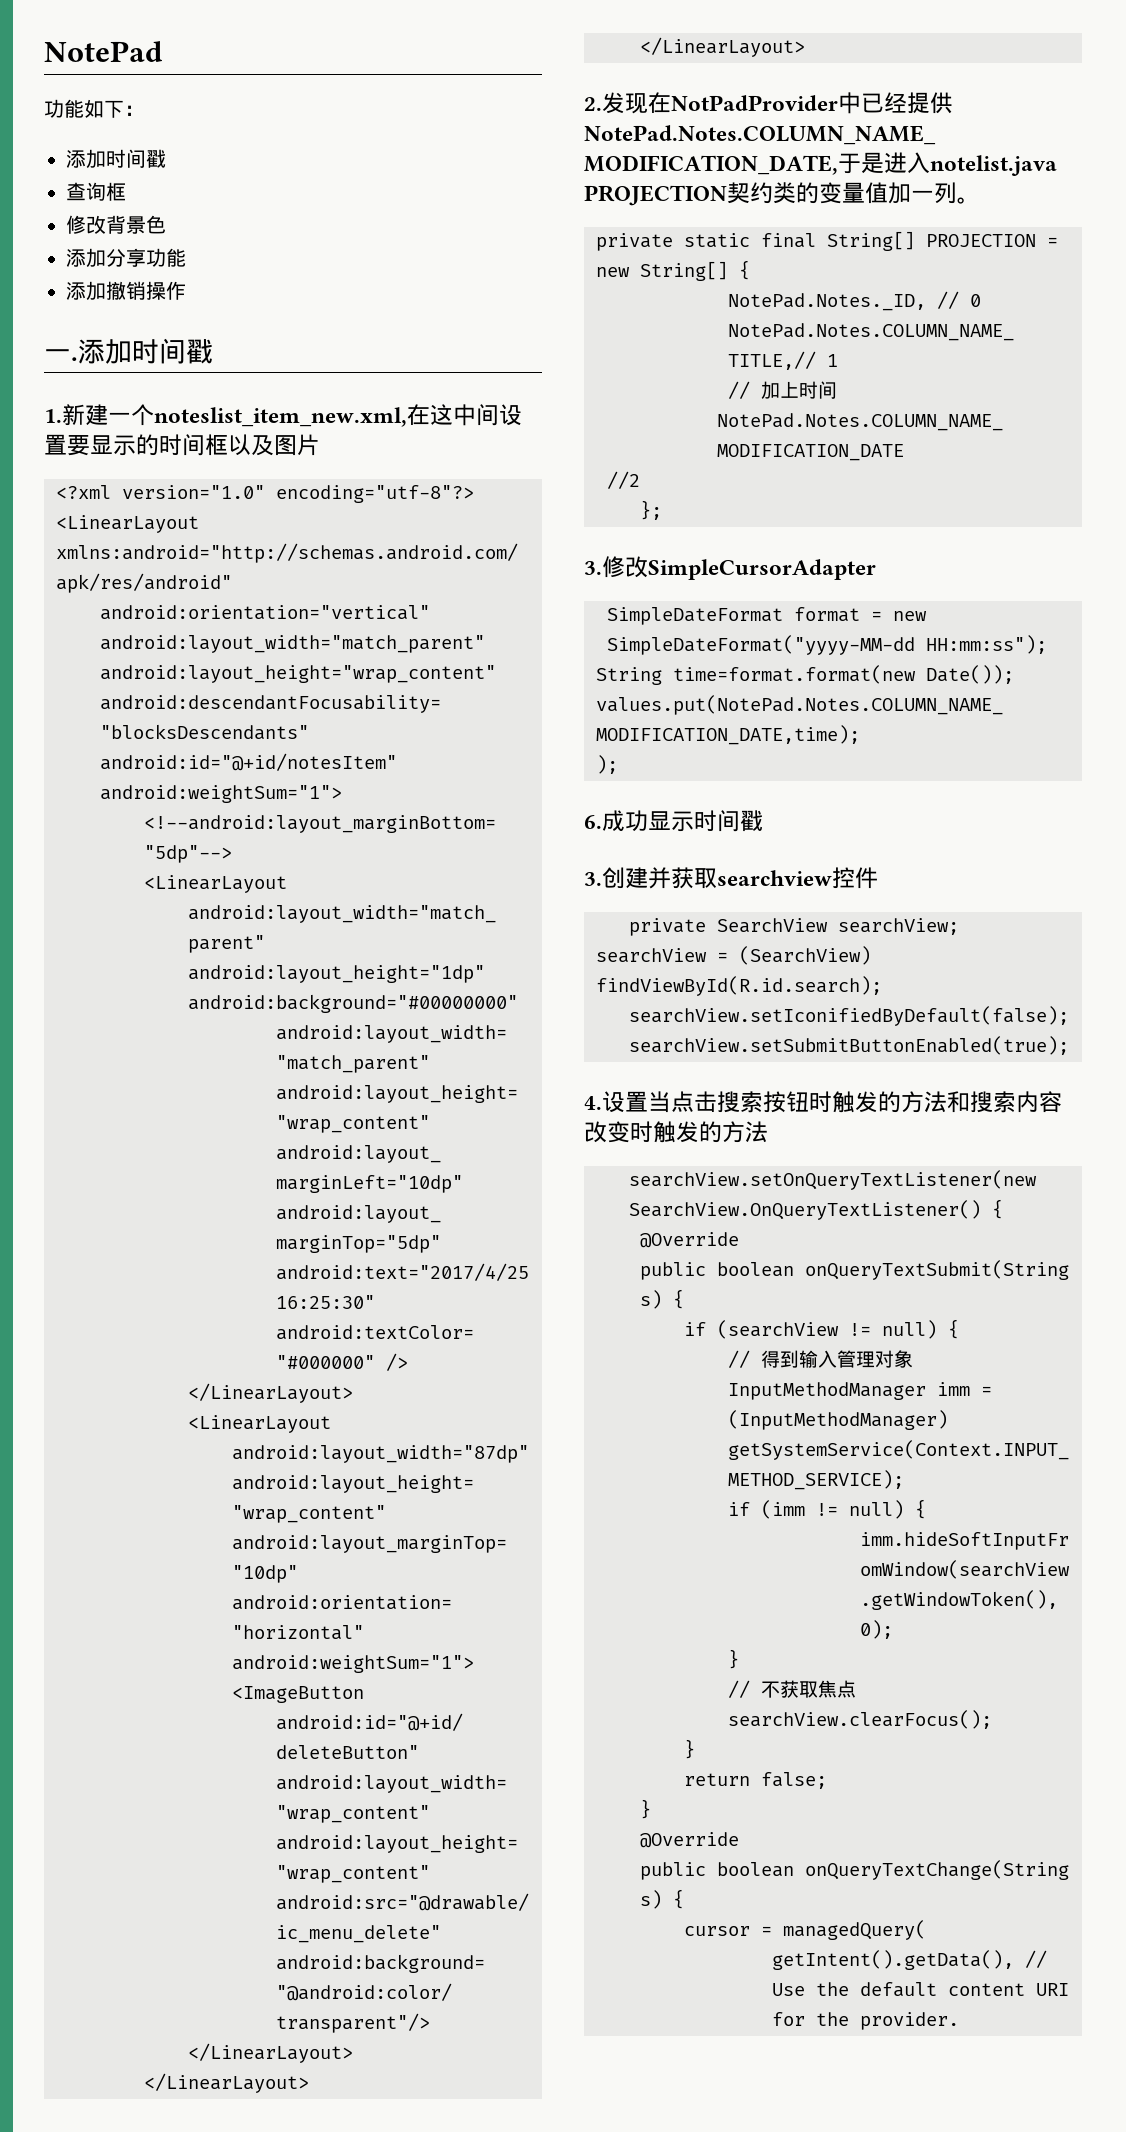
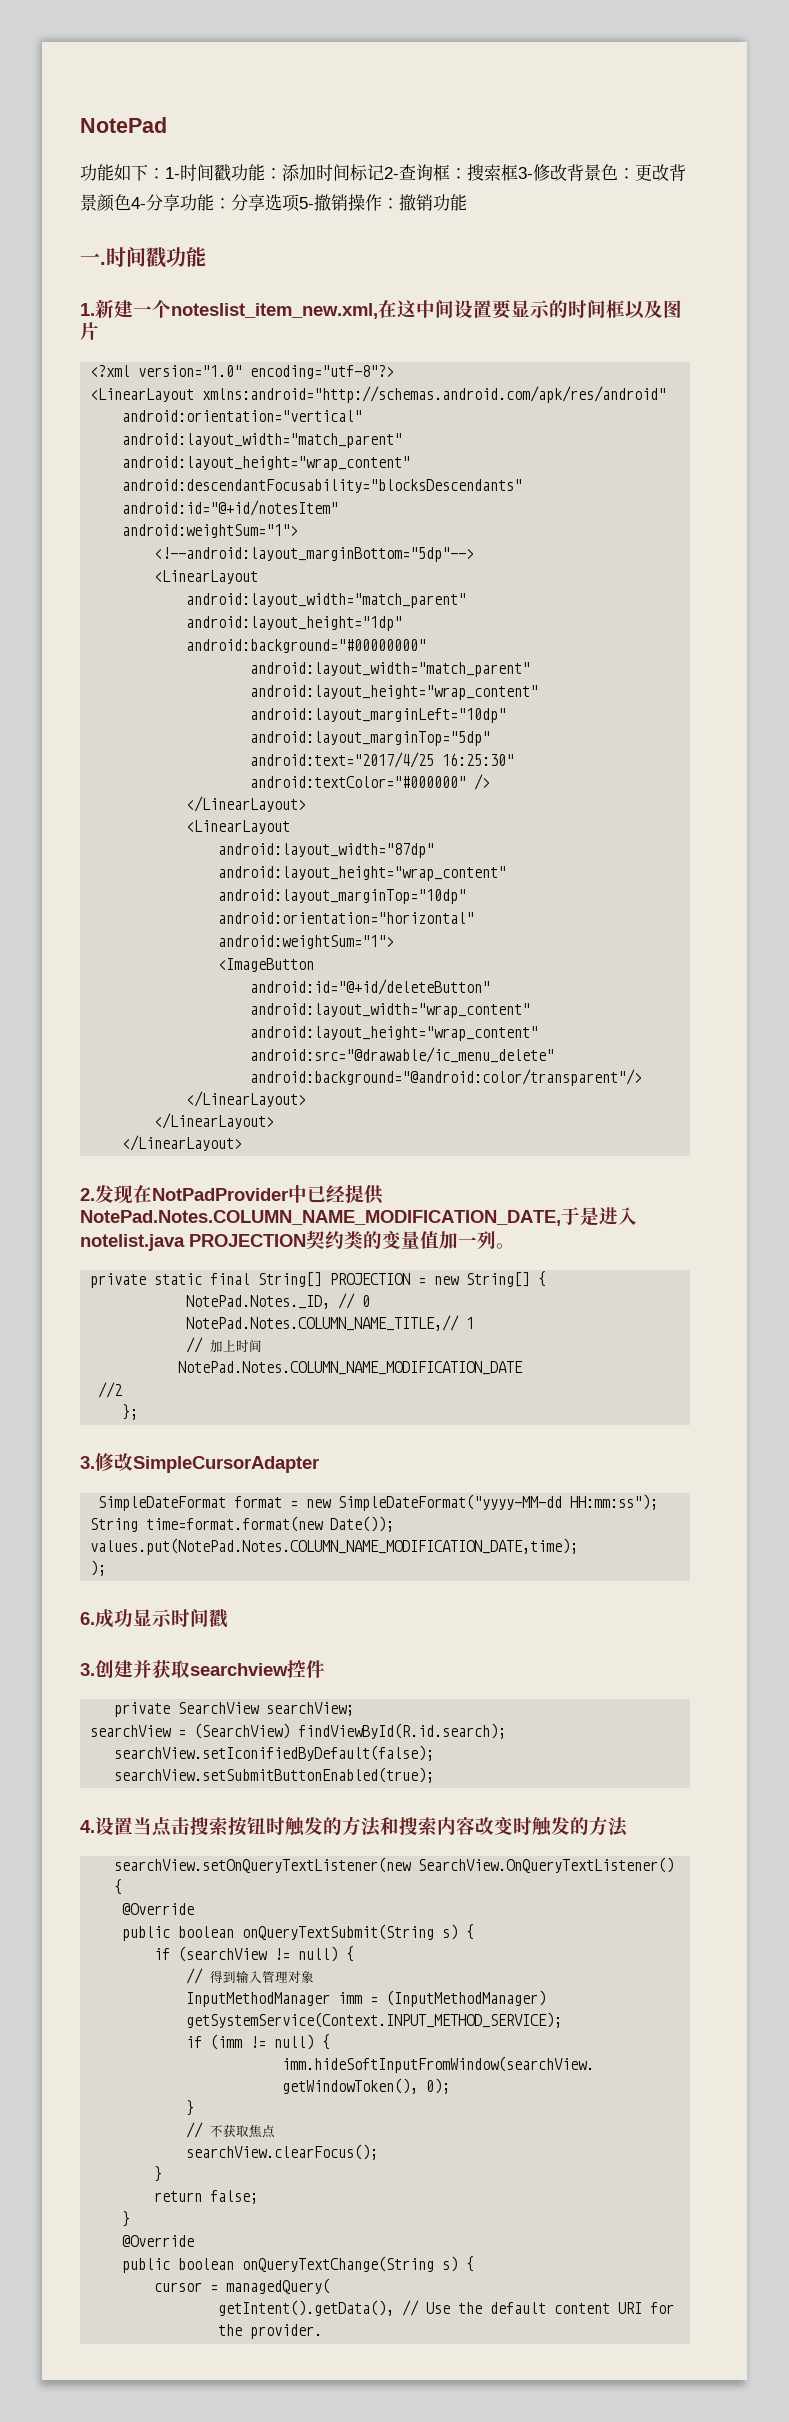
[66,149,166,169] // 添加时间戳 // -> [165,164,399,182] 1-时间戳功能：添加时间标记2-
(126, 191) // -> [450,164,533,181] ：搜索框3-
[66,248,106,268] // 添加 -> [618,164,686,182] [80,194,146,212] ：更改背景颜色4-
[66,281,106,301] // 添加 -> [214,194,314,212] ：分享选项5-
(186, 290) none -> [382,194,467,211] ：撤销功能
[78,338,213,364] 添加时间戳 -> [106,247,206,268] 时间戳功能

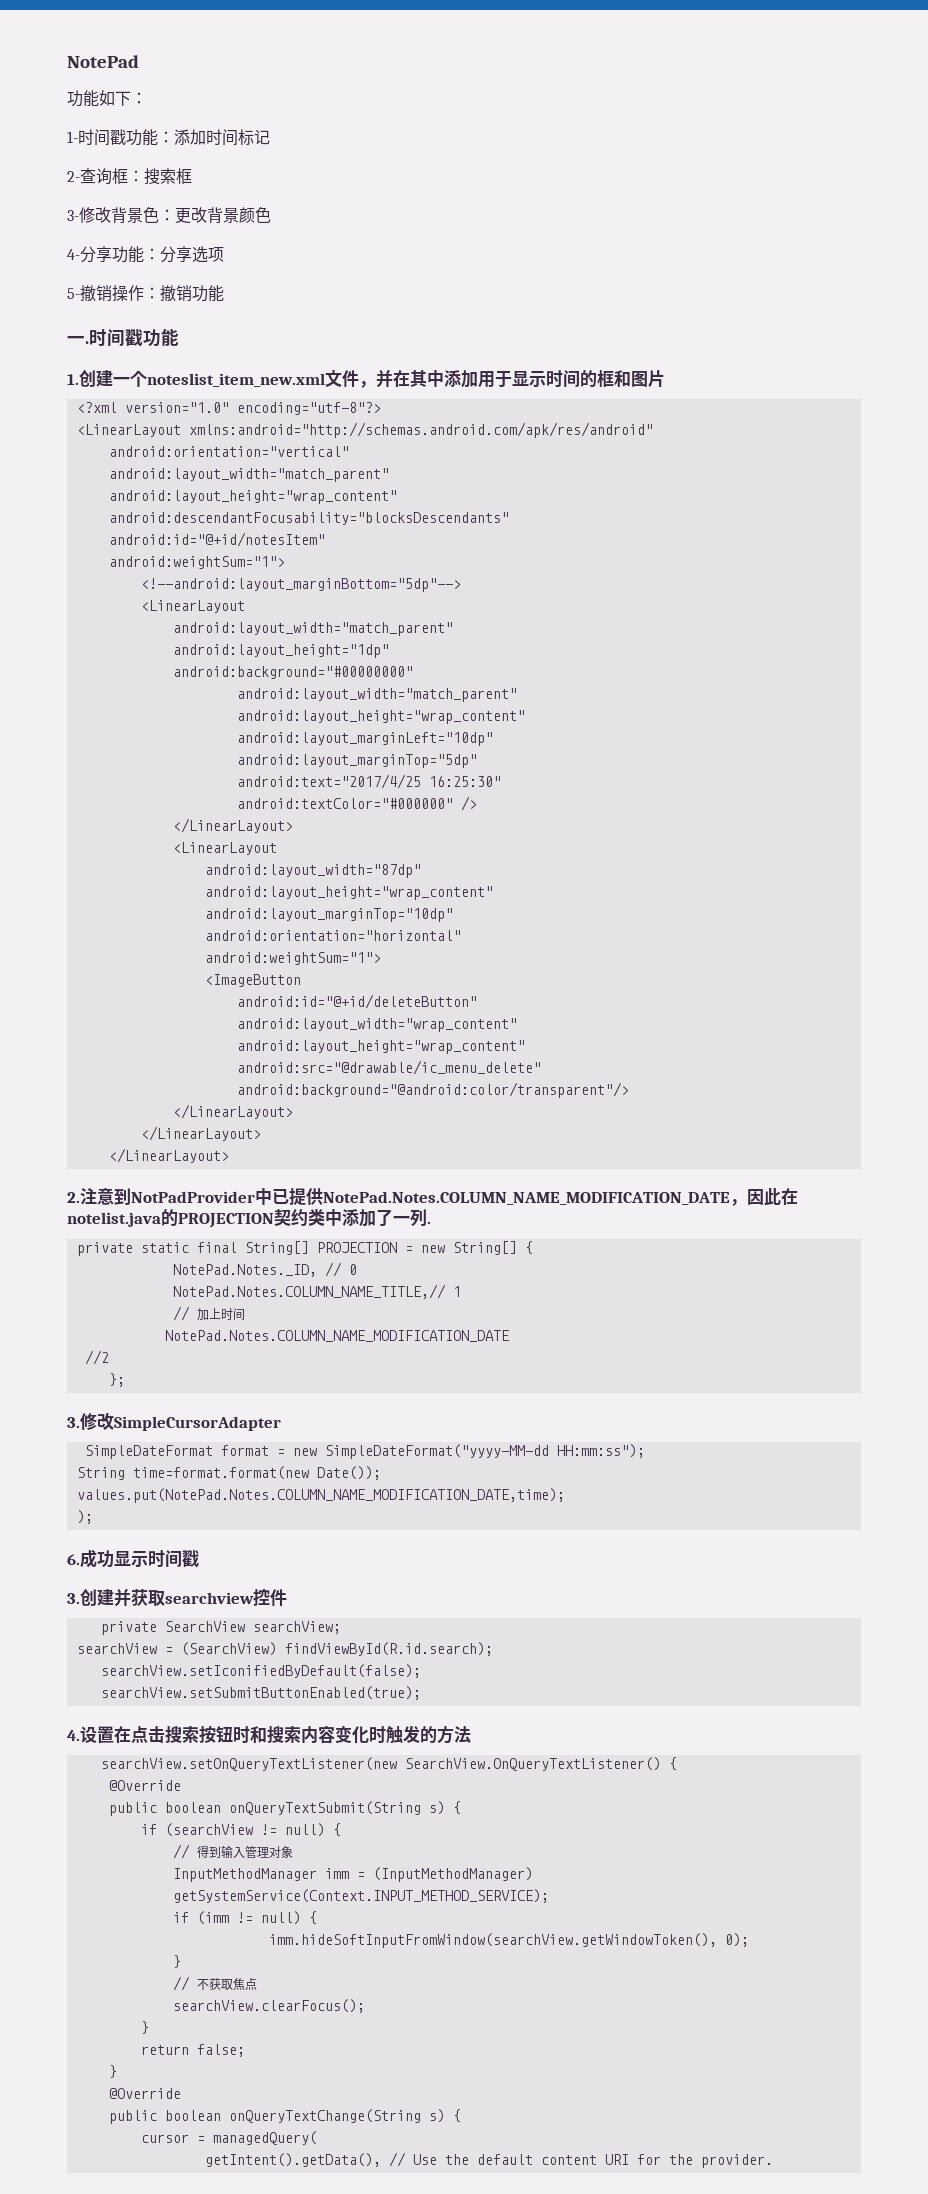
(165, 173) none -> (147, 98) //
(384, 172) none -> (270, 137) //
(518, 172) none -> (192, 176) //
(131, 202) none -> (271, 215) //
(300, 203) none -> (224, 254) //
[95,299,663,319] 新建一个noteslist_item_new.xml,在这中间设置要显示的时间框以及 -> [79,369,631,388] 创建一个noteslist_item_new.xml文件，并在其中添加用于显示时间的框和
[95,1185,152,1204] 发现在 -> [80,1188,131,1205] 注意到
[326,1184,384,1205] [80,1207,637,1226] [80,1230,515,1251] 经提供NotePad.Notes.COLUMN_NAME_MODIFICATION_DATE,于是进入notelist.java PROJECTION契约类的变量值加一列。 -> [289,1188,798,1206] [67,1209,431,1228] 提供NotePad.Notes.COLUMN_NAME_MODIFICATION_DATE，因此在notelist.java的PROJECTION契约类中添加了一列.
[133,1817,152,1835] 当 -> [114,1726,131,1743] 在
[285,1816,381,1837] 触发的方法 -> (250, 1735) none
[475,1816,513,1835] 改变 -> [335,1725,369,1744] 变化

